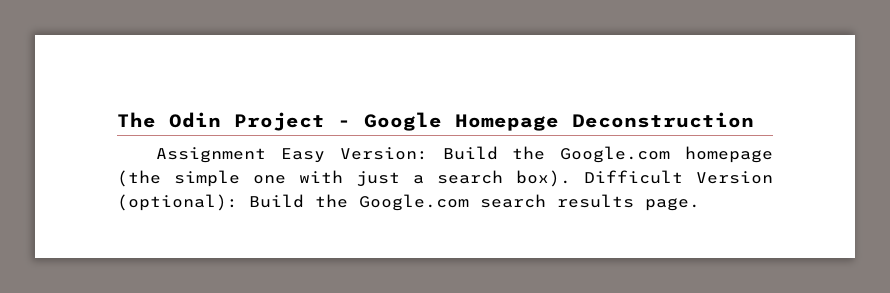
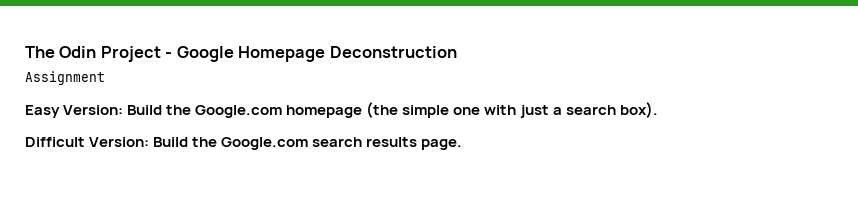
(267, 155) none -> (105, 78) //
[584,170,773,184] [117,194,238,211] Difficult Version (optional): -> [25,137,150,147] // Difficult Version:

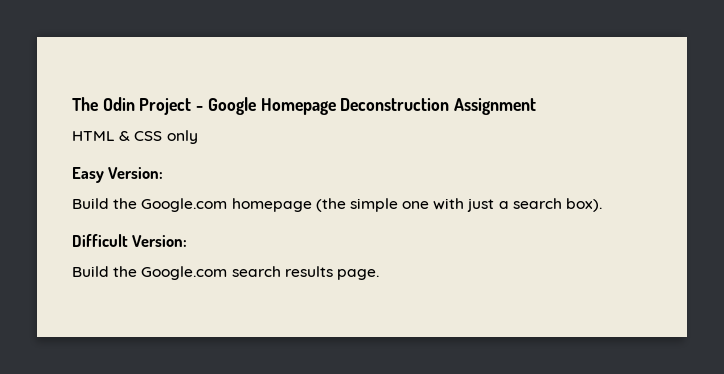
[25,71,105,85] // Assignment -> [454,98,537,115] [72,130,198,144] Assignment // HTML & CSS only
(124, 110) none -> (164, 173) //
(150, 142) none -> (188, 241) //

